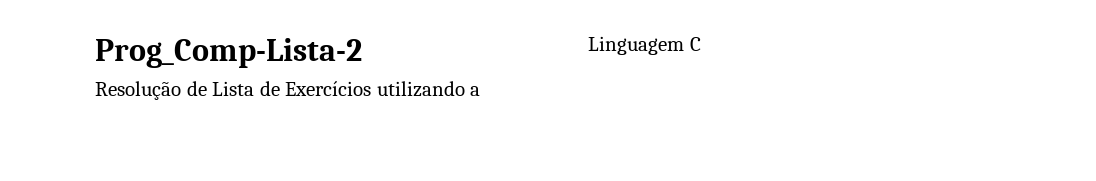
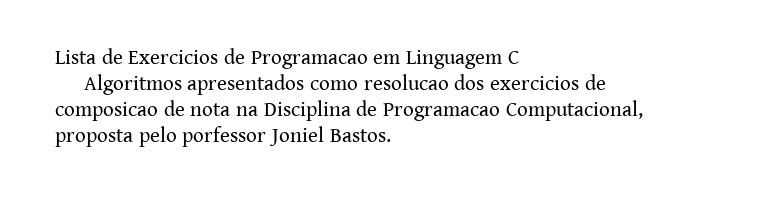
[95,38,362,68] [95,81,481,100] [588,36,701,55] Prog_Comp-Lista-2 // Resolução de Lista de Exercícios utilizando a Linguagem C -> [55,48,519,69] [83,74,606,95] [55,100,643,121] [55,126,391,147] Lista de Exercicios de Programacao em Linguagem C // Algoritmos apresentados como resolucao dos exercicios de composicao de nota na Disciplina de Programacao Computacional, proposta pelo porfessor Joniel Bastos.

